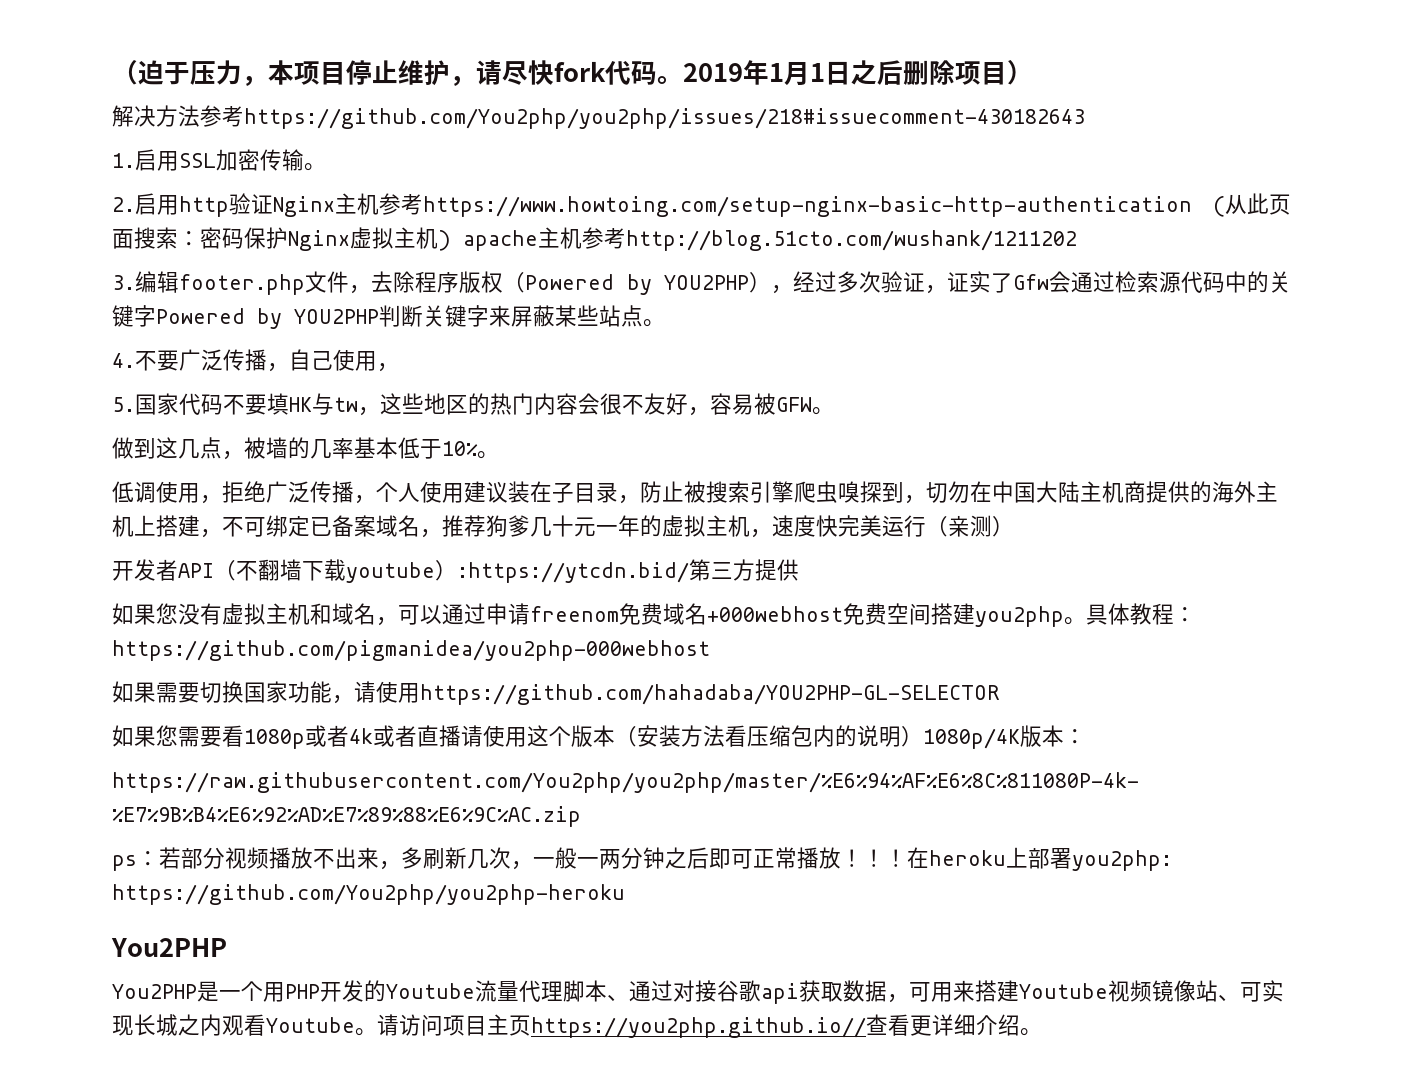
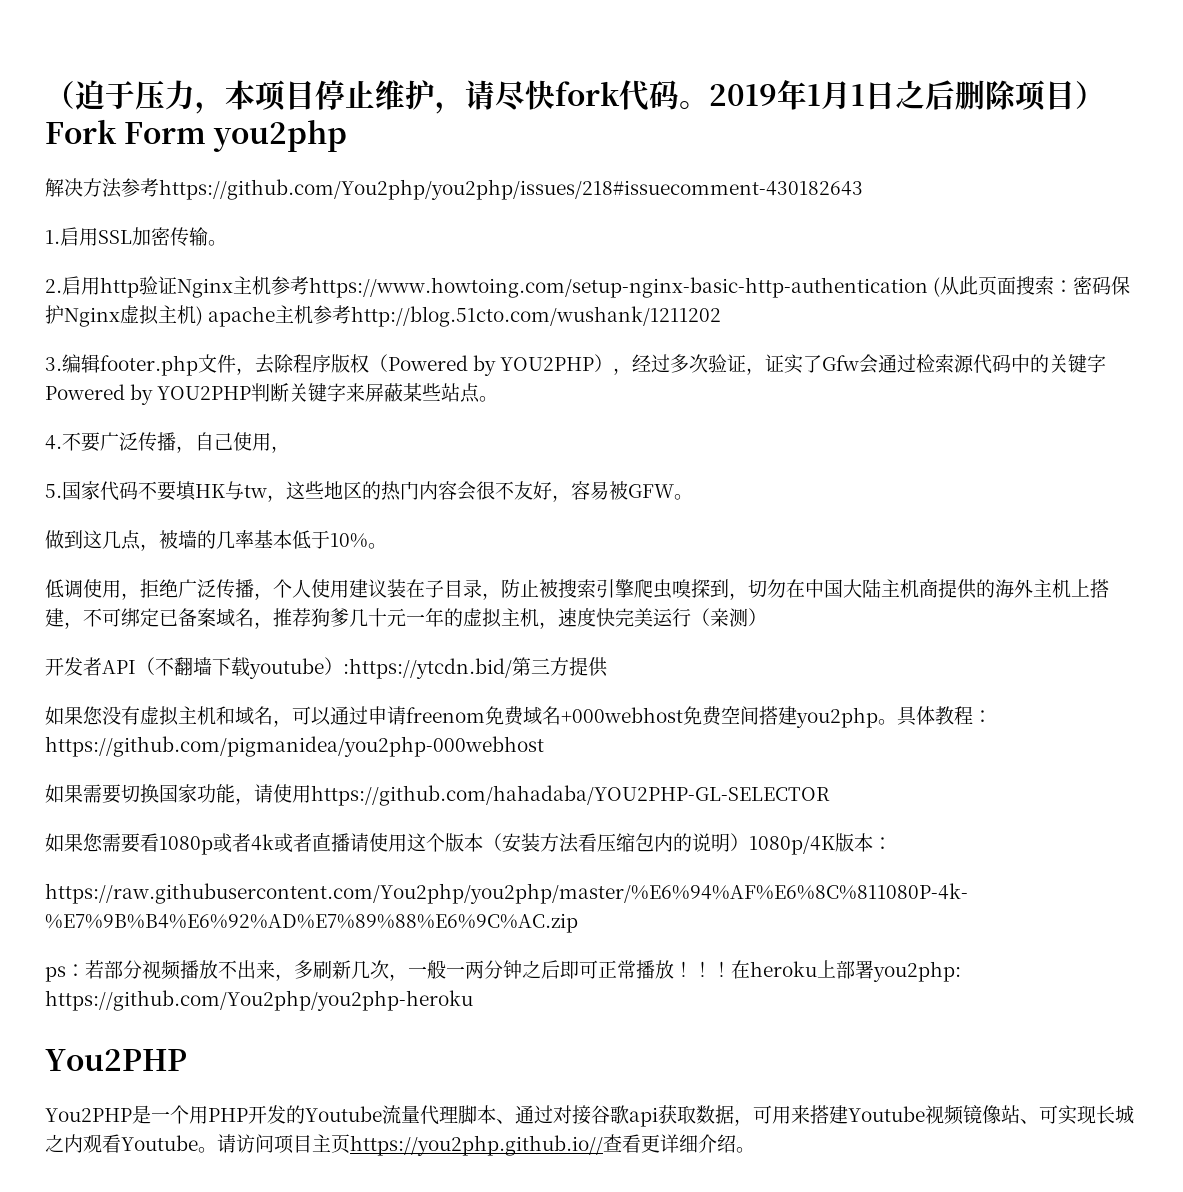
(1033, 72) none -> [45,119,347,152] Fork Form you2php

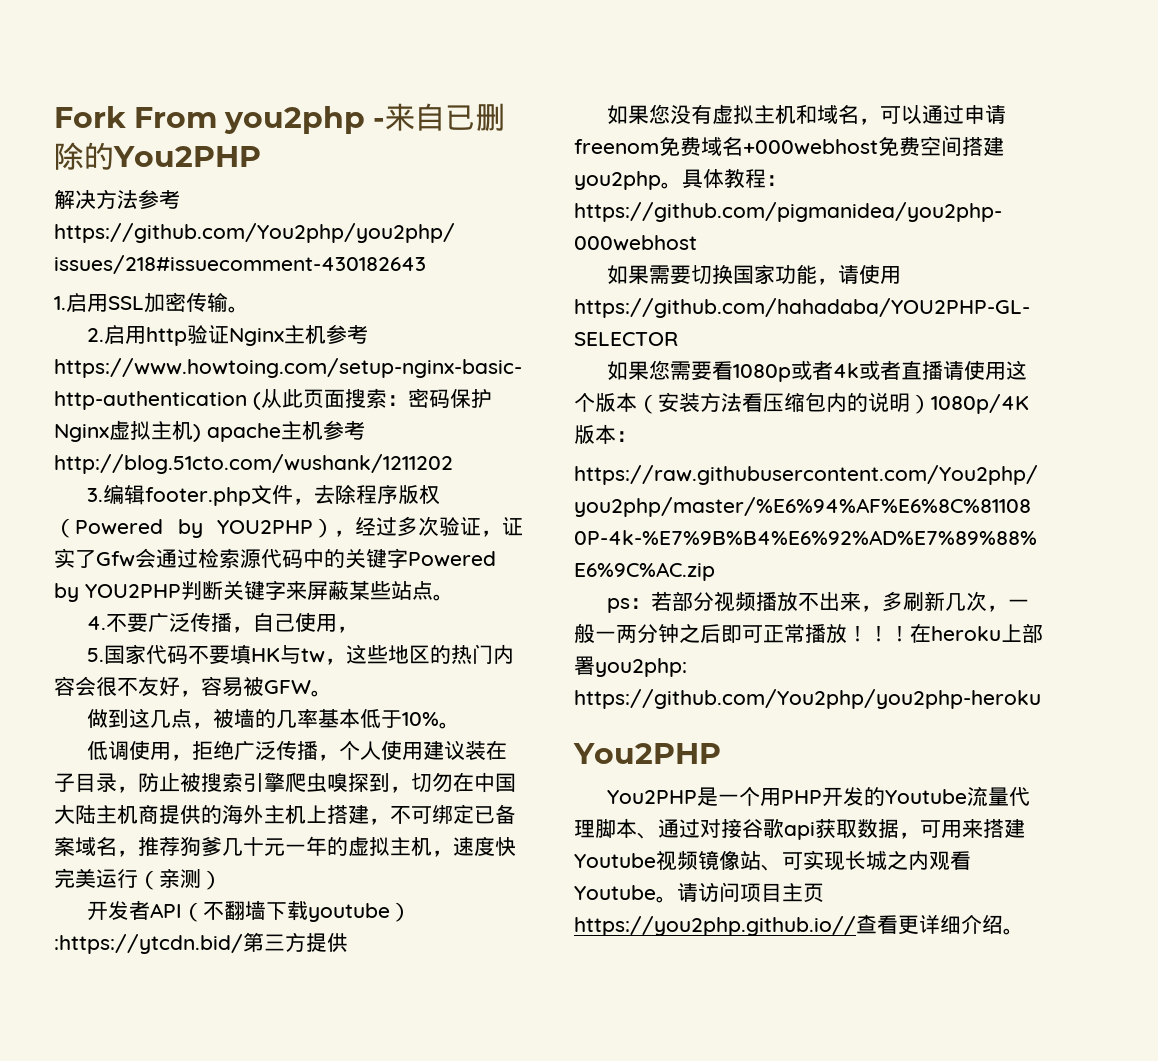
[45,80,1105,114] [45,119,347,152] （迫于压力，本项目停止维护，请尽快fork代码。2019年1月1日之后删除项目）Fork Form you2php -> [54,103,506,134] [54,142,261,170] Fork From you2php -来自已删除的You2PHP

